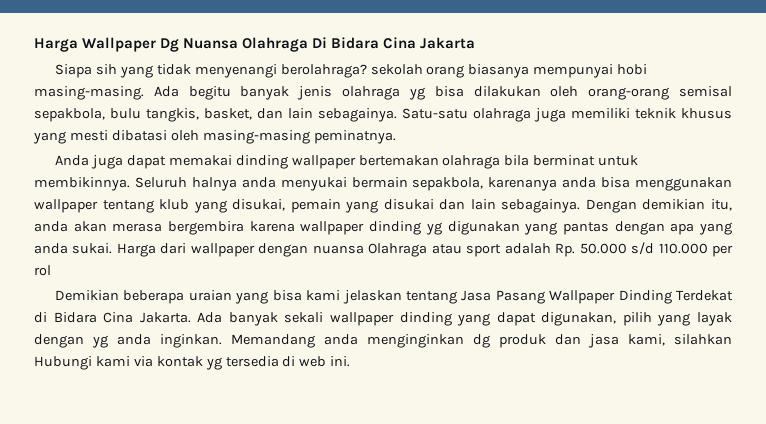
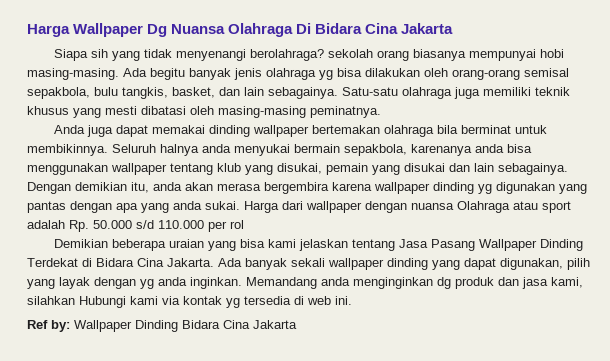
(351, 361) none -> [27,320,297,332] // Ref by: Wallpaper Dinding Bidara Cina Jakarta

